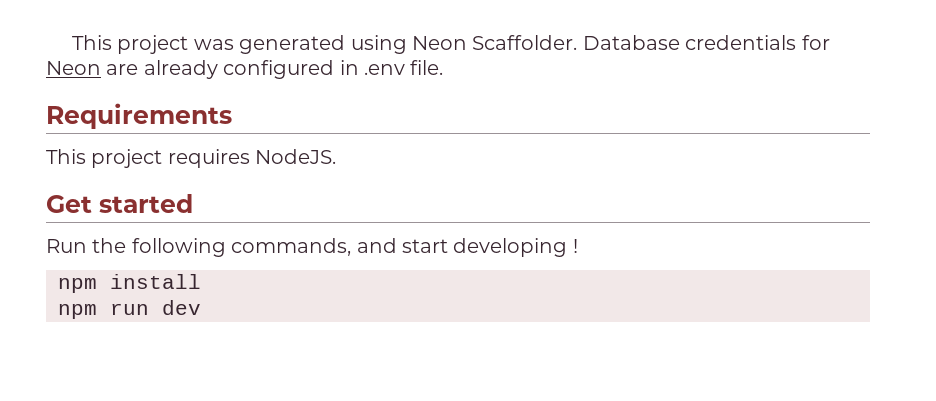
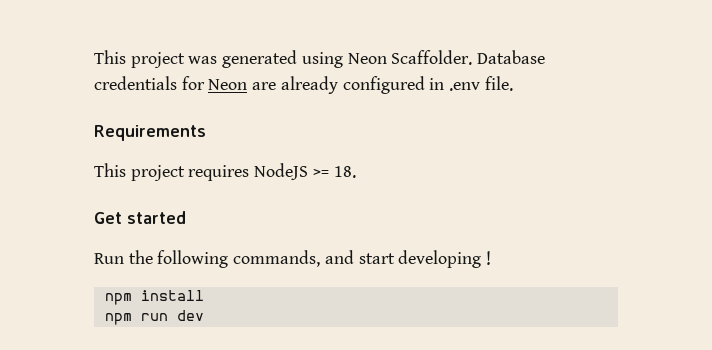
[255,149,337,164] NodeJS. -> [254,163,356,180] NodeJS >= 18.

